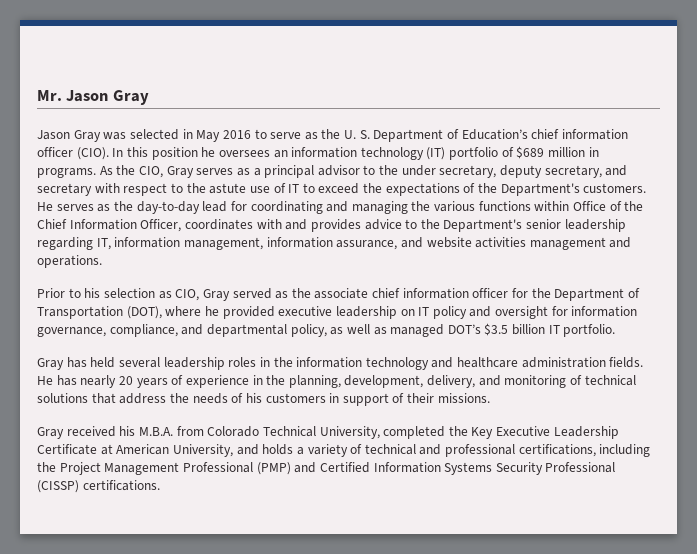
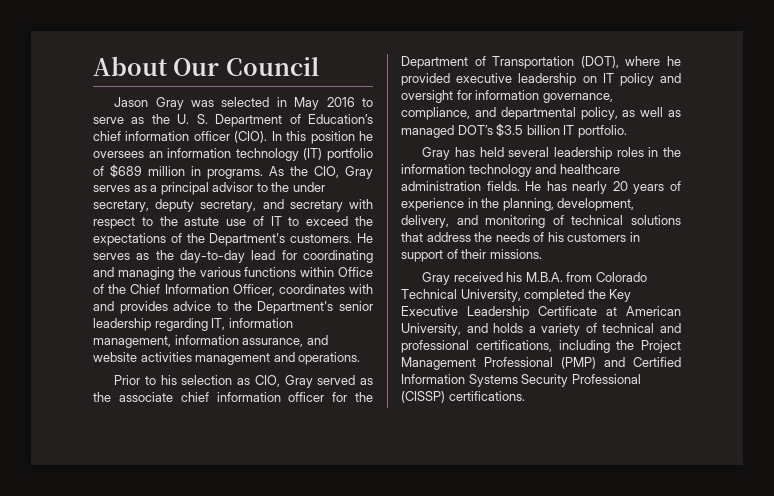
[37,90,149,105] Mr. Jason Gray -> [93,56,319,76] About Our Council

